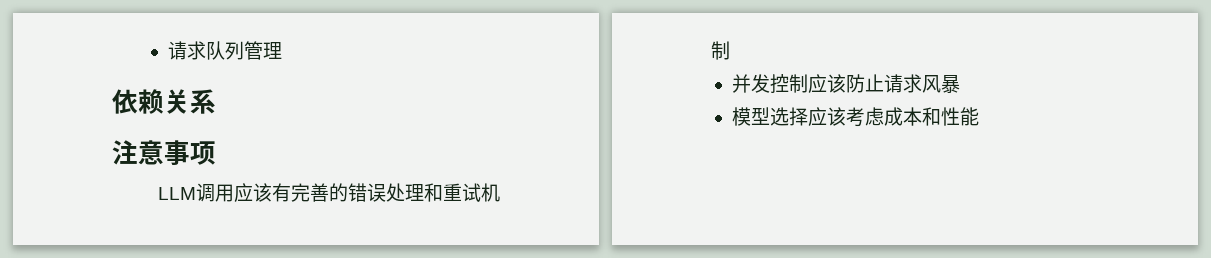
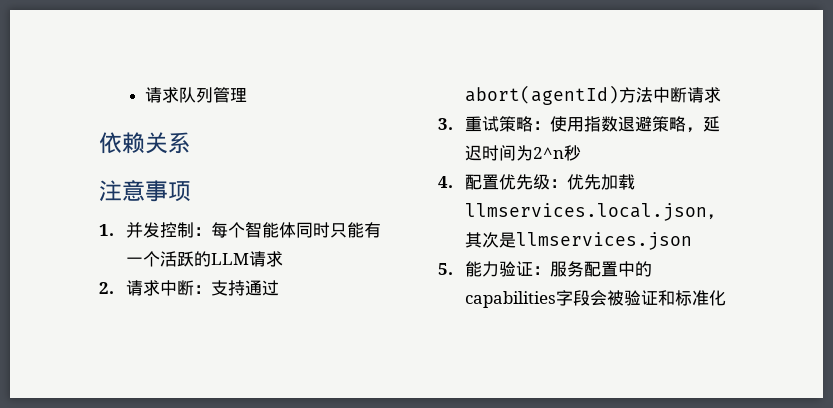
[157,183,500,202] [711,41,730,60] [731,74,960,94] [731,107,979,127] LLM调用应该有完善的错误处理和重试机制 // 并发控制应该防止请求风暴 // 模型选择应该考虑成本和性能 -> [99,221,382,238] [126,251,284,267] [99,280,280,296] [465,85,722,105] [438,116,721,133] [465,145,582,161] [438,174,636,190] [465,203,725,221] [465,232,693,250] [438,261,653,277] [465,290,727,308] 1.并发控制：每个智能体同时只能有一个活跃的LLM请求 // 2.请求中断：支持通过abort(agentId)方法中断请求 // 3.重试策略：使用指数退避策略，延迟时间为2^n秒 // 4.配置优先级：优先加载llmservices.local.json，其次是llmservices.json // 5.能力验证：服务配置中的capabilities字段会被验证和标准化

